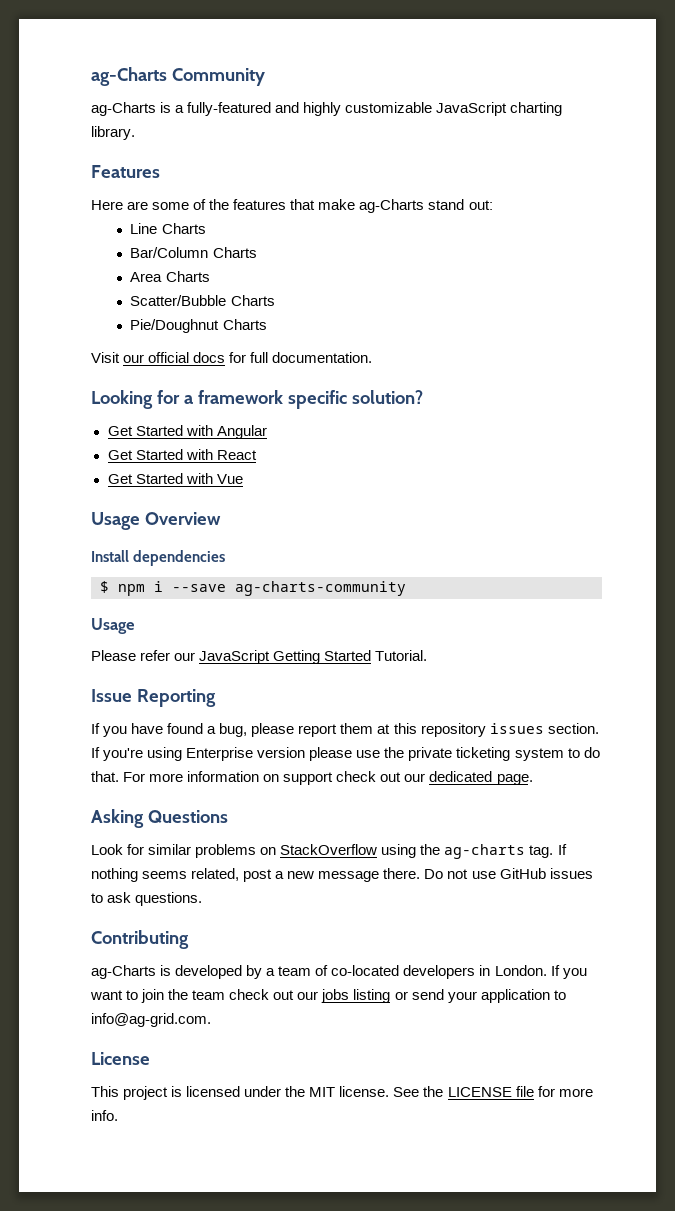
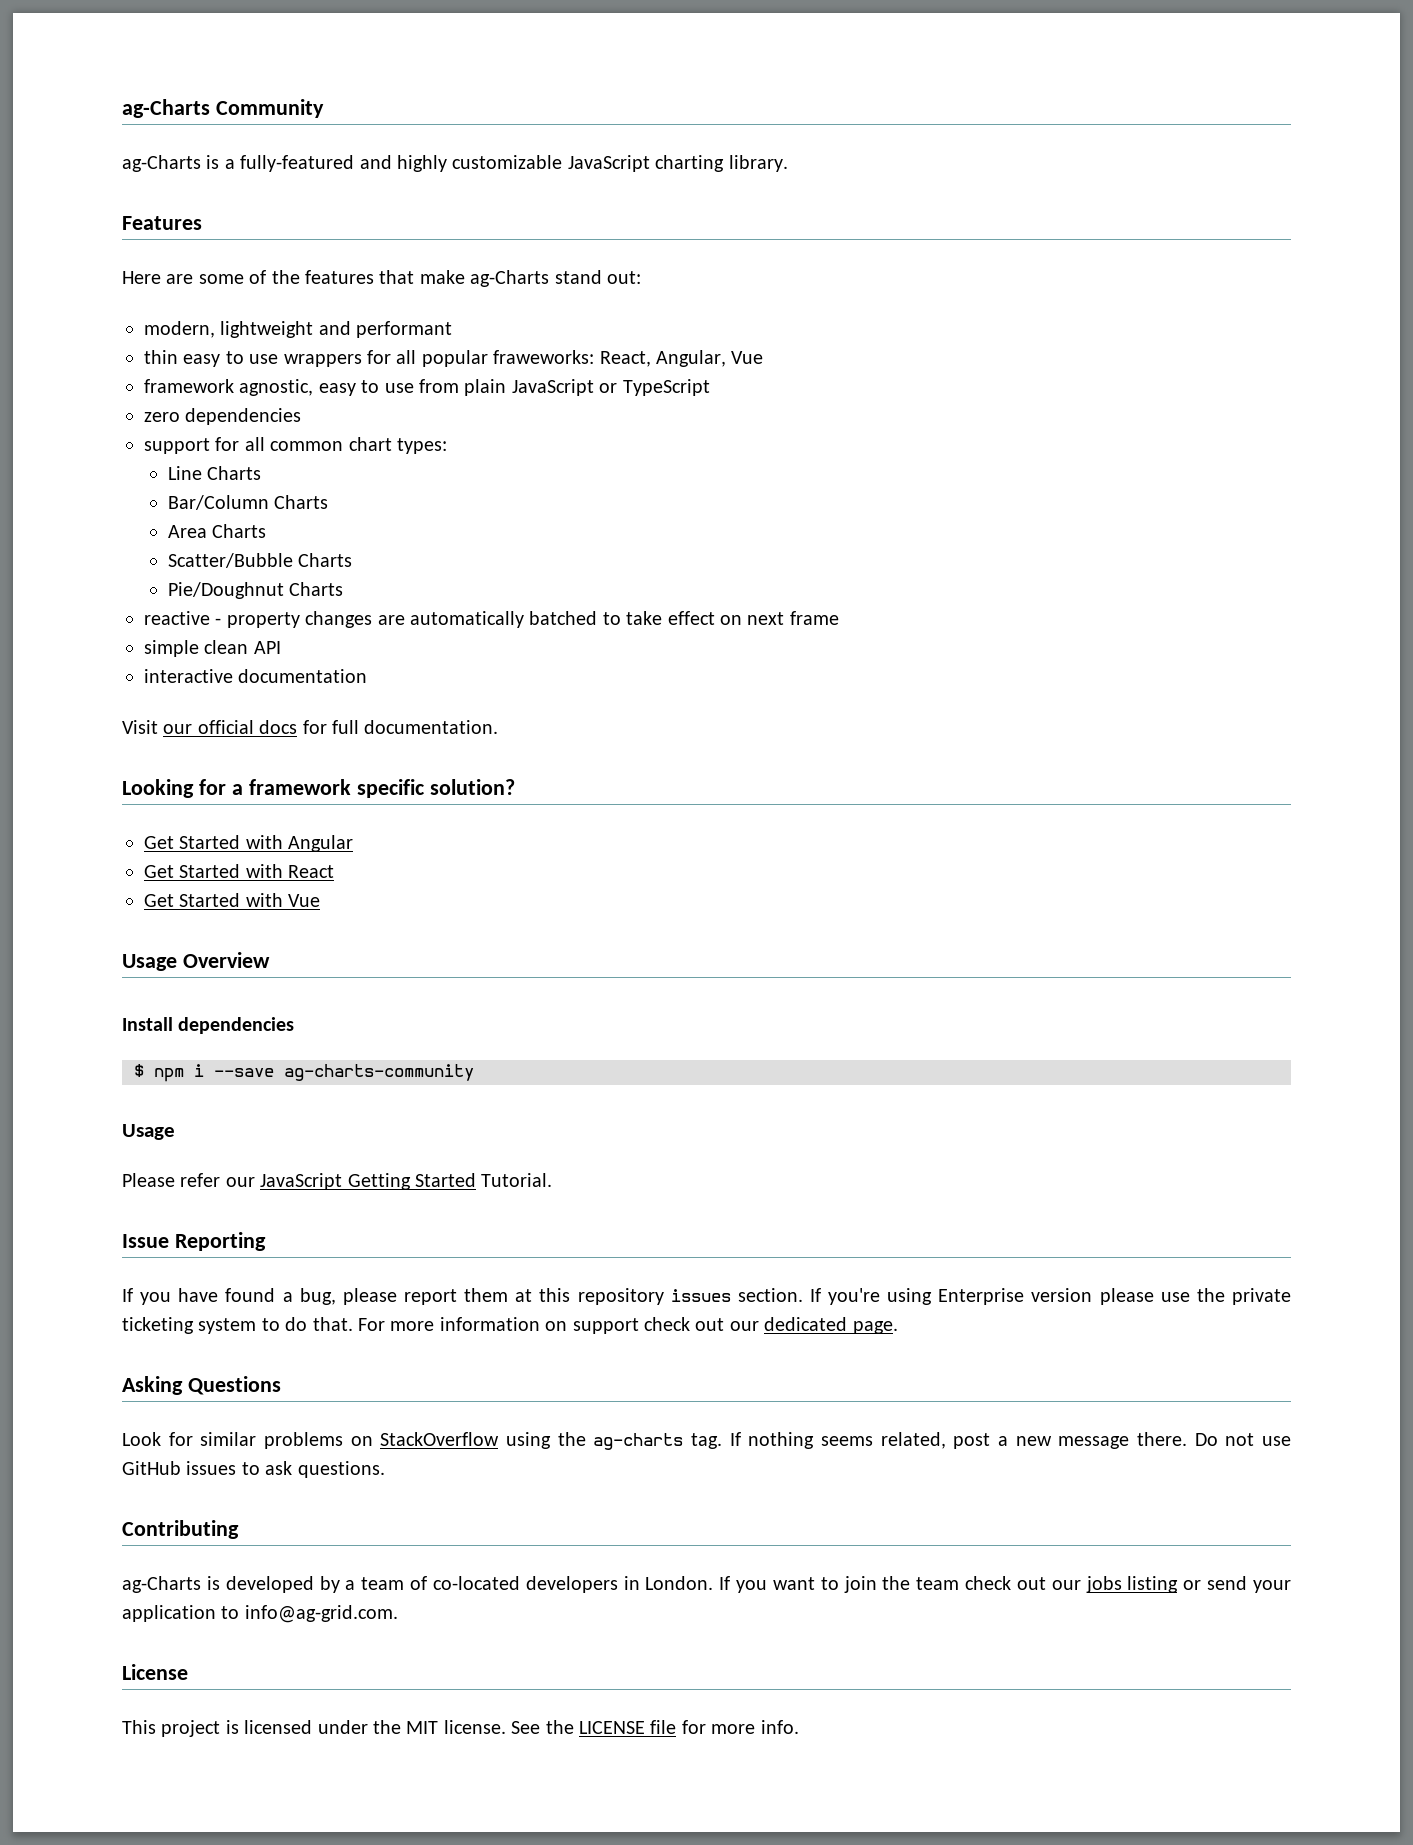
(493, 205) none -> [144,321,453,338] [144,350,764,367] [144,379,710,396] [144,408,302,425] [144,437,447,454] // modern, lightweight and performant // thin easy to use wrappers for all popular fraweworks: React, Angular, Vue // framework agnostic, easy to use from plain JavaScript or TypeScript // zero dependencies // support for all common chart types:
(267, 324) none -> [144,611,839,628] [144,640,281,657] [144,669,368,683] // reactive - property changes are automatically batched to take effect on next frame // simple clean API // interactive documentation

